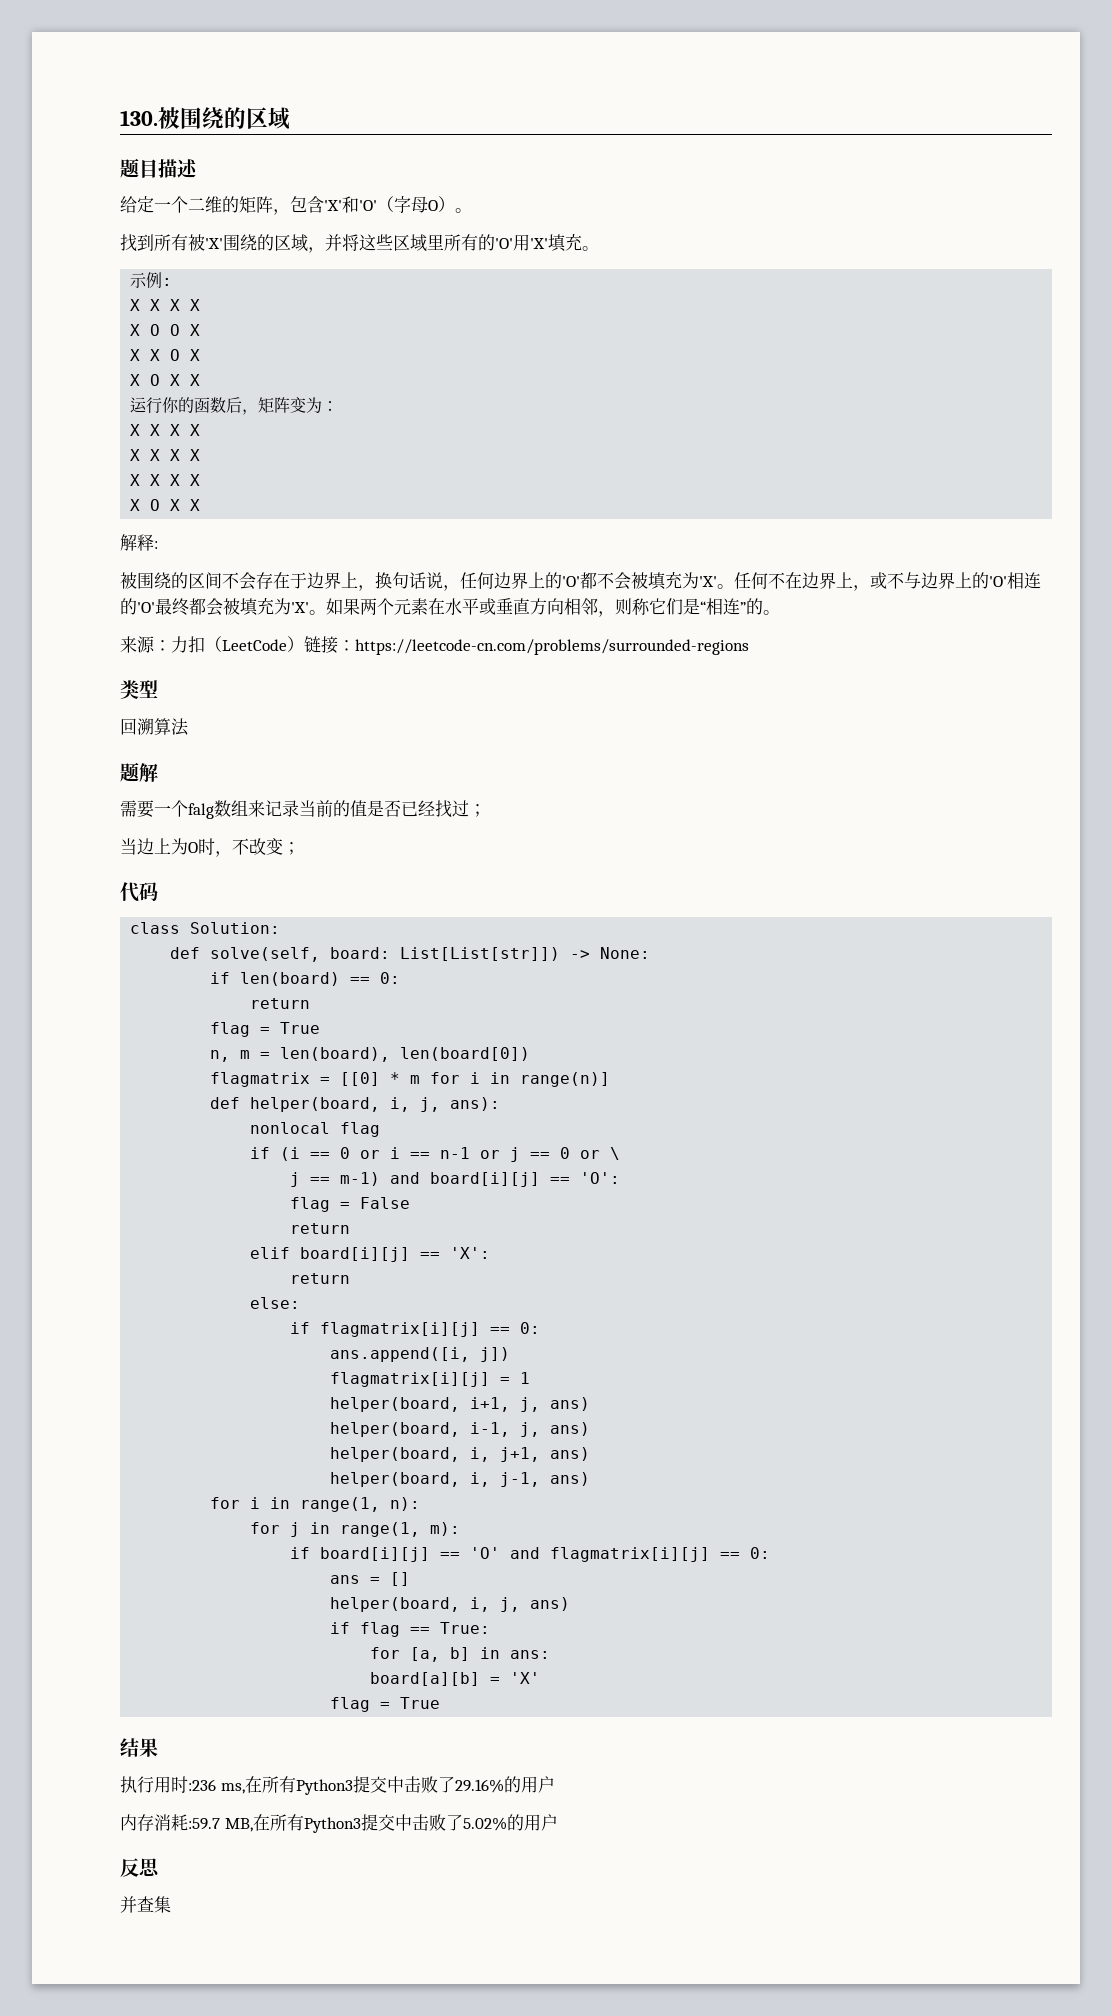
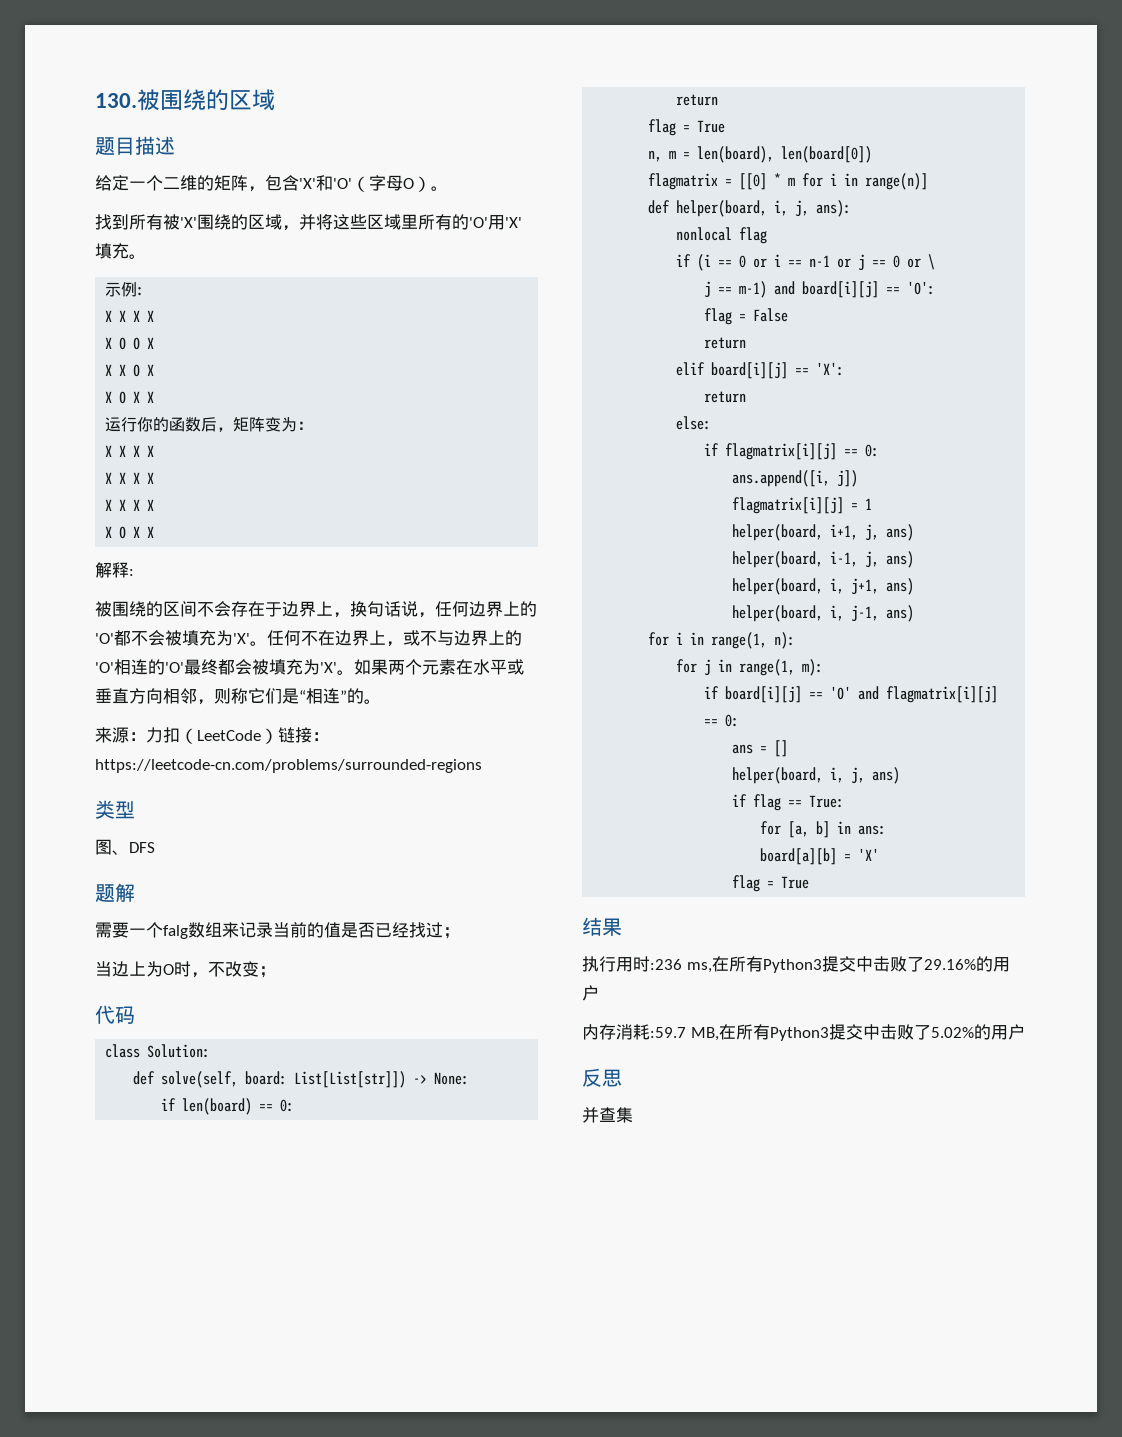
[120,718,189,736] 回溯算法 -> [95,839,155,855] 图、DFS

